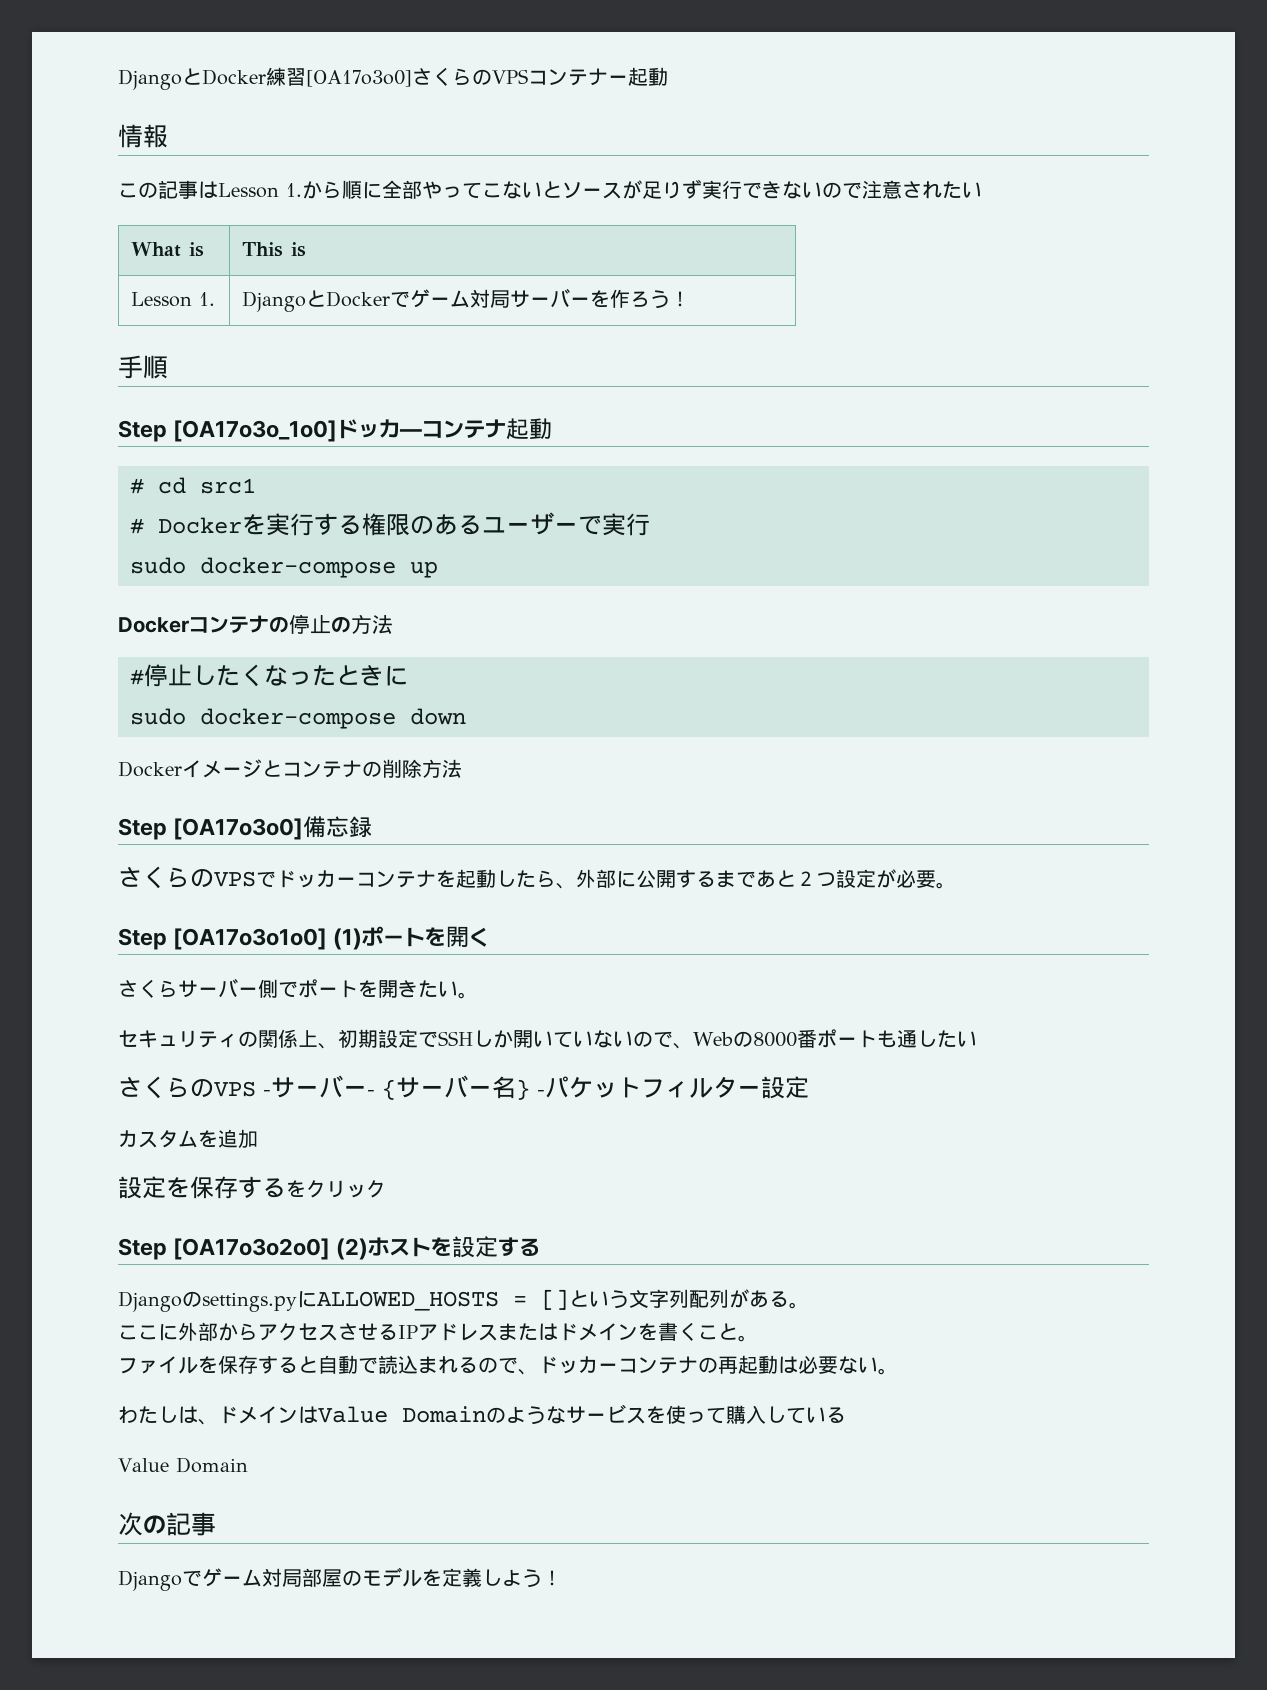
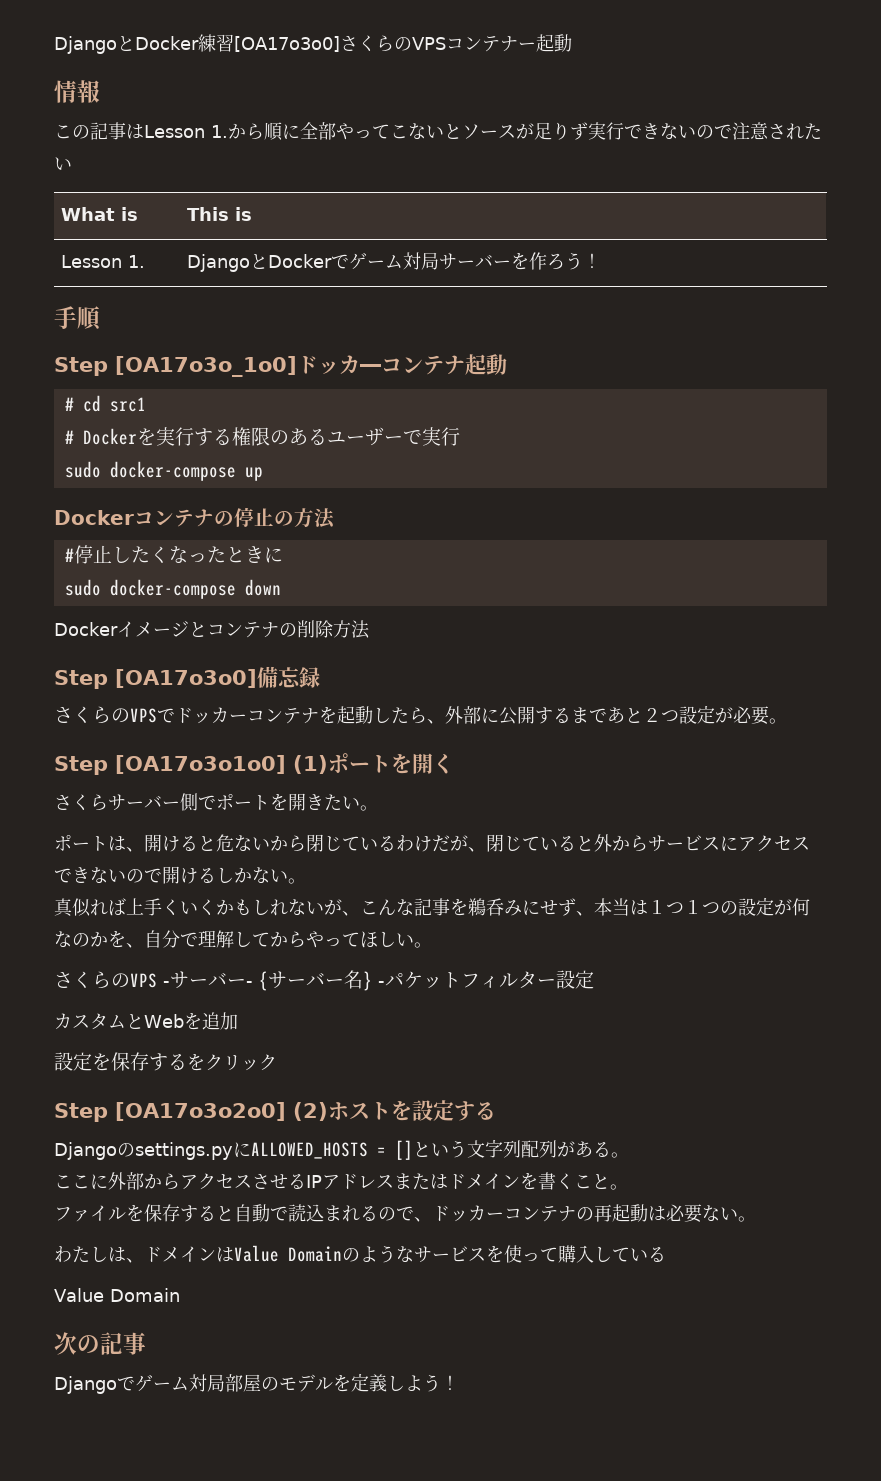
[118,1029,977,1049] セキュリティの関係上、初期設定でSSHしか開いていないので、Webの8000番ポートも通したい -> [54,834,810,852] [54,866,306,884] [54,897,810,917] [54,930,432,948] ポートは、開けると危ないから閉じているわけだが、閉じていると外からサービスにアクセスできないので開けるしかない。 // 真似れば上手くいくかもしれないが、こんな記事を鵜呑みにせず、本当は１つ１つの設定が何なのかを、自分で理解してからやってほしい。
(198, 1139) none -> [126,1014,184,1029] とWeb

